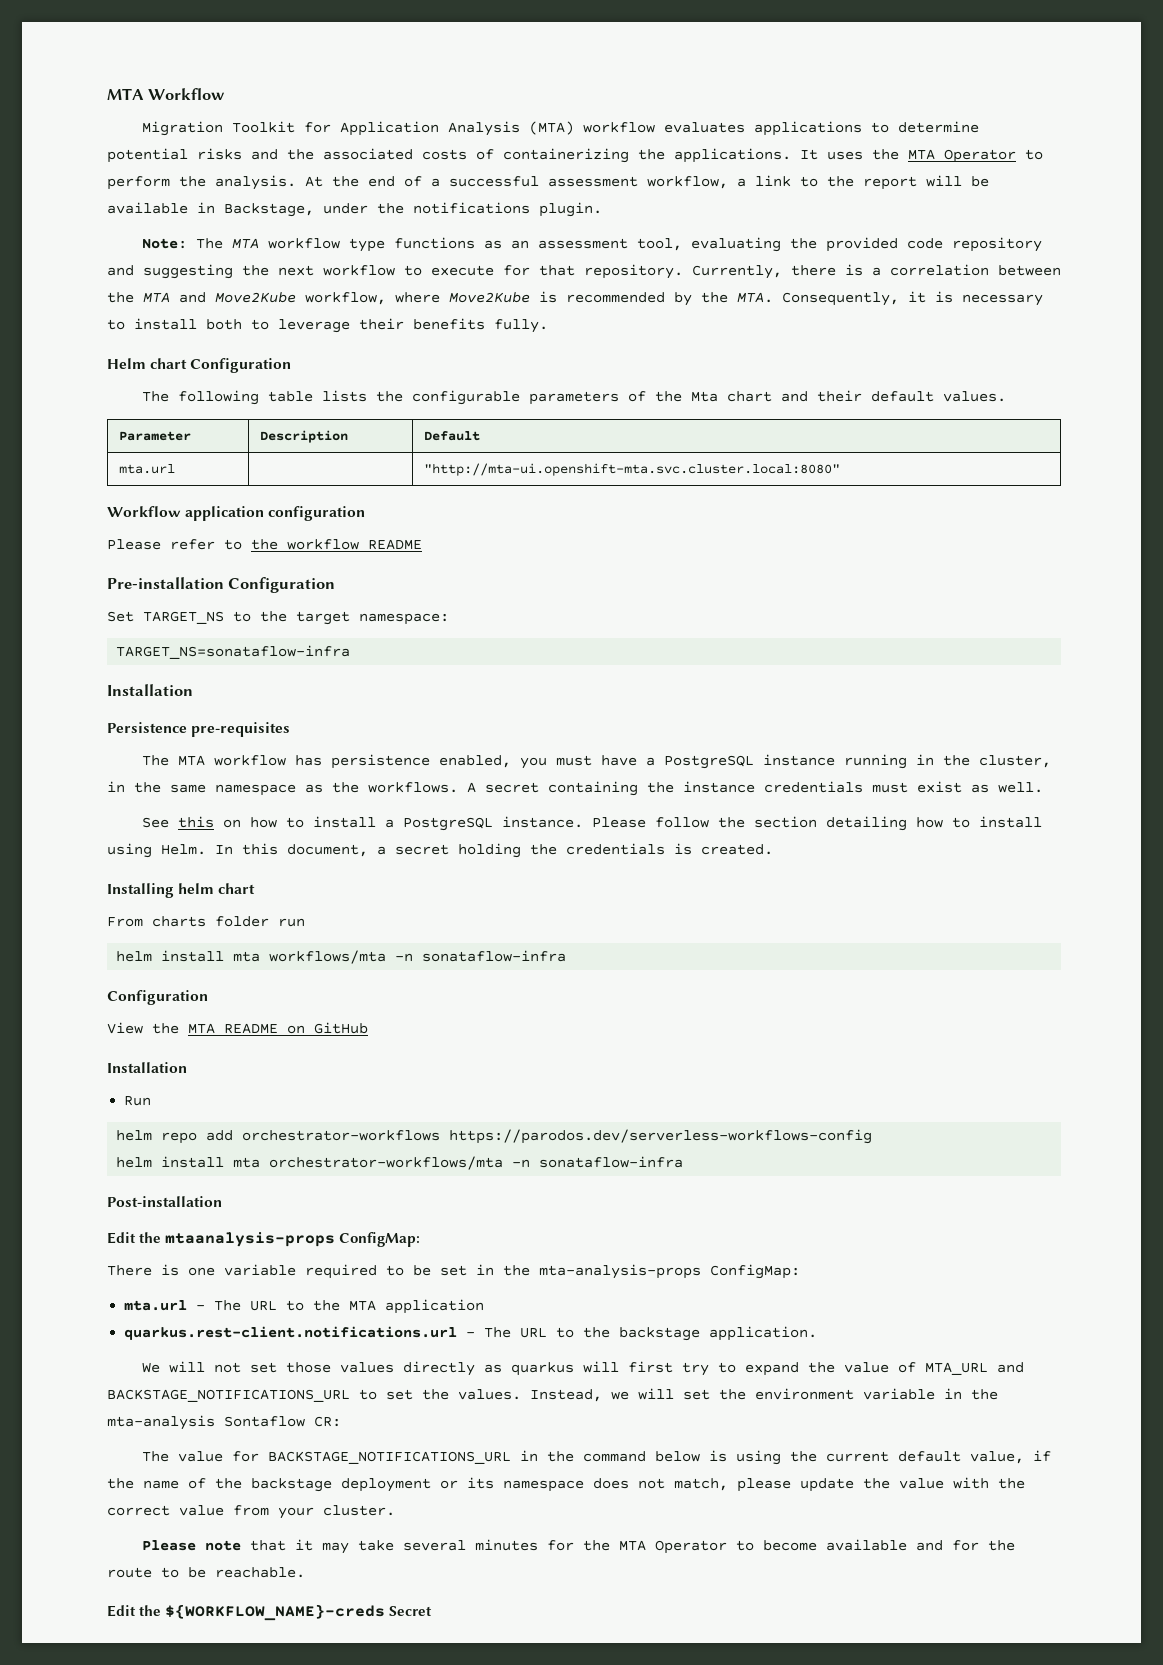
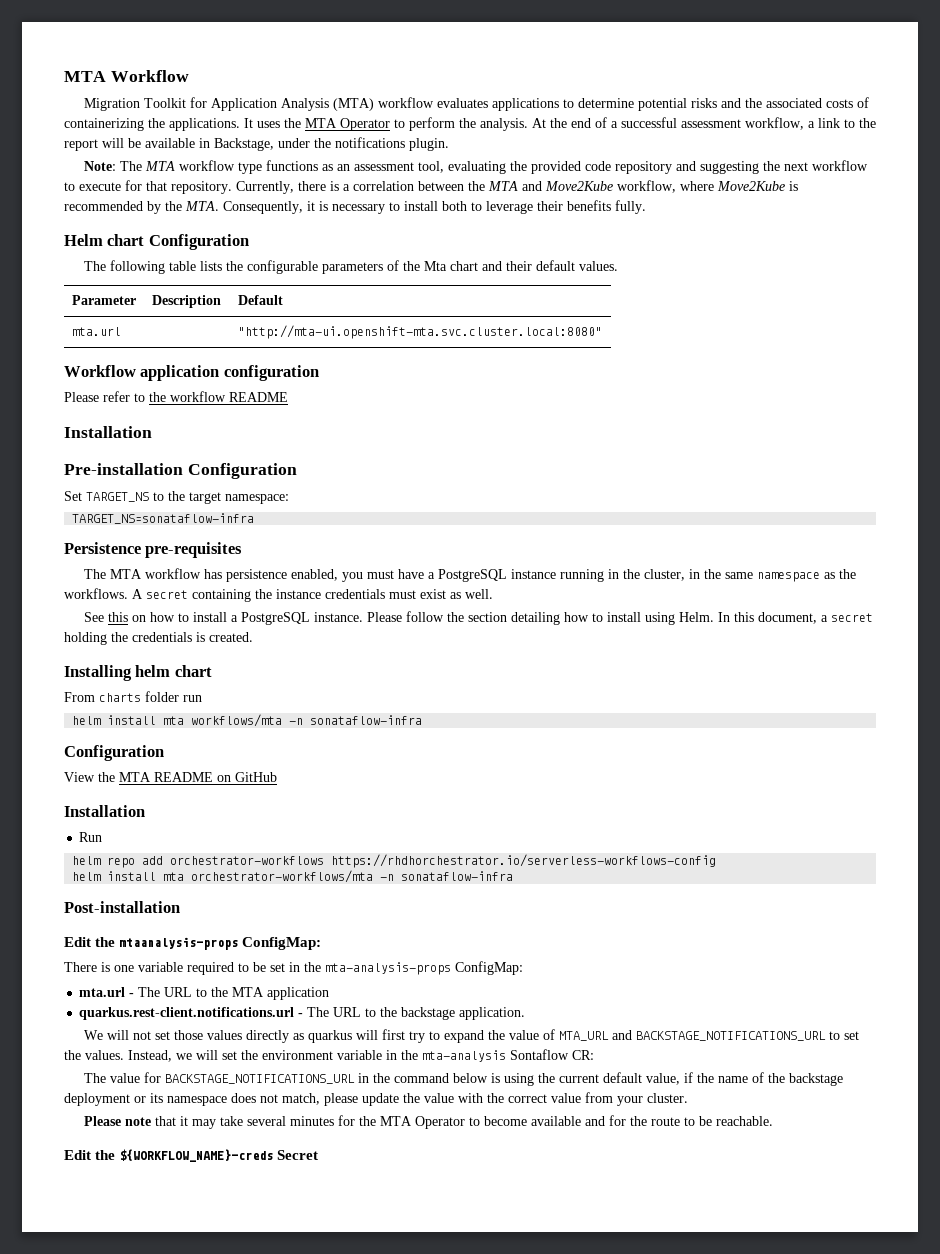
(422, 544) none -> [64,426,152,438] // Installation
[107,684,193,696] // Installation -> (255, 518) none
[449,1129,873,1144] https://parodos.dev/serverless-workflows-config -> [331,854,717,868] https://rhdhorchestrator.io/serverless-workflows-config

